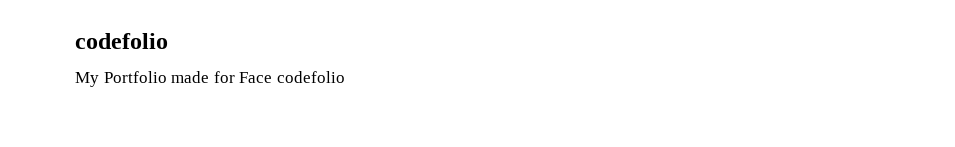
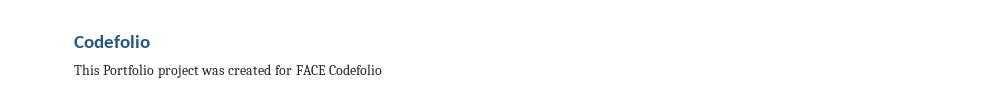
[75,33,168,49] [75,71,345,87] codefolio // My Portfolio made for Face codefolio -> [74,35,150,48] [74,64,383,78] Codefolio // This Portfolio project was created for FACE Codefolio

